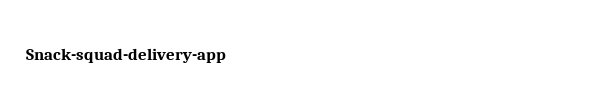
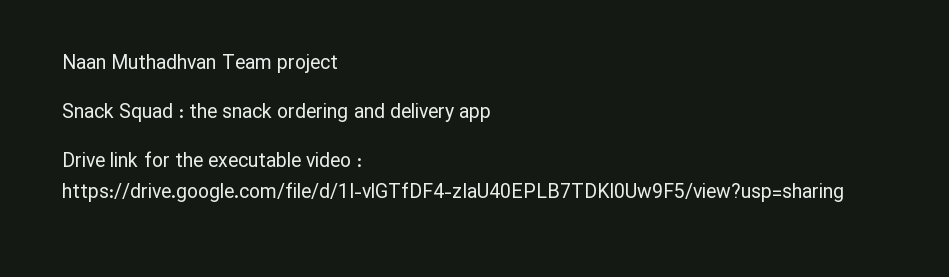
[26,48,226,63] Snack-squad-delivery-app -> [62,54,338,73] [62,103,492,122] [62,151,362,167] [62,182,844,202] Naan Muthadhvan Team project // Snack Squad : the snack ordering and delivery app // Drive link for the executable video : https://drive.google.com/file/d/1I-vlGTfDF4-zIaU40EPLB7TDKl0Uw9F5/view?usp=sharing

